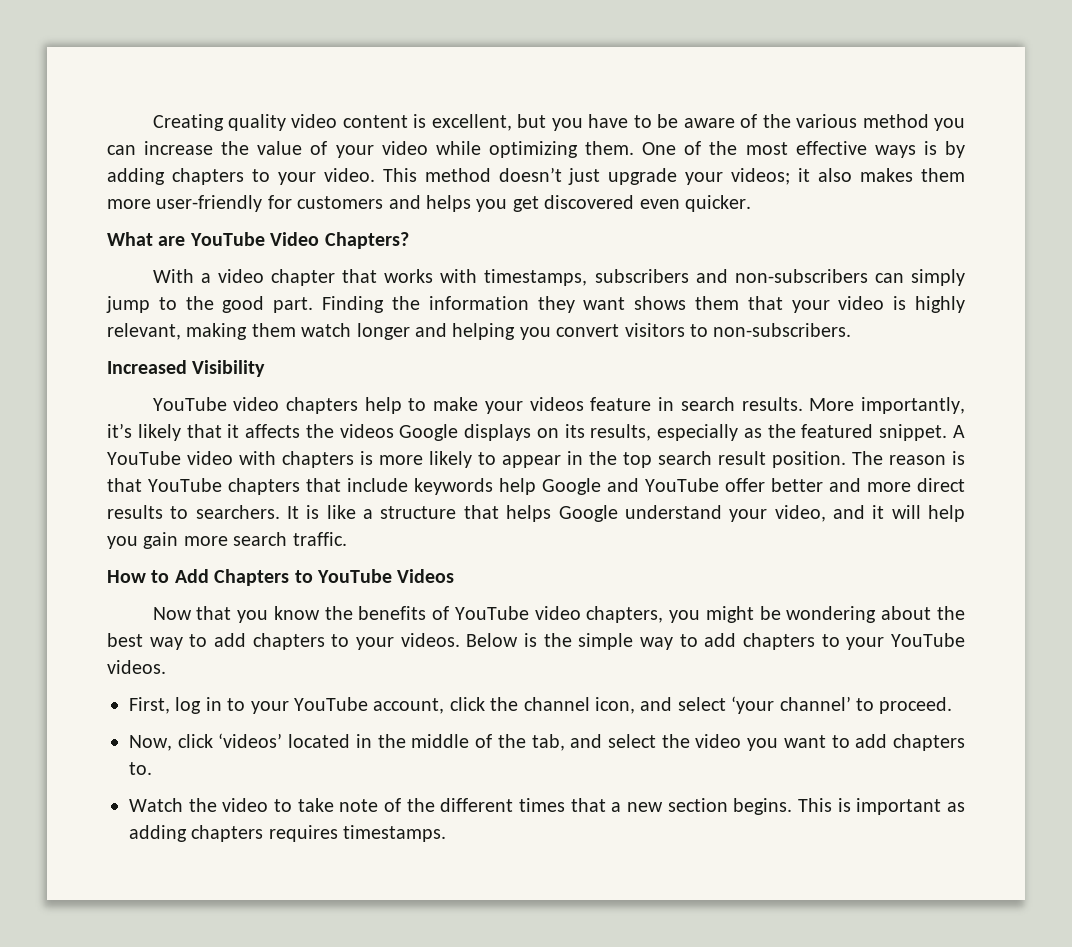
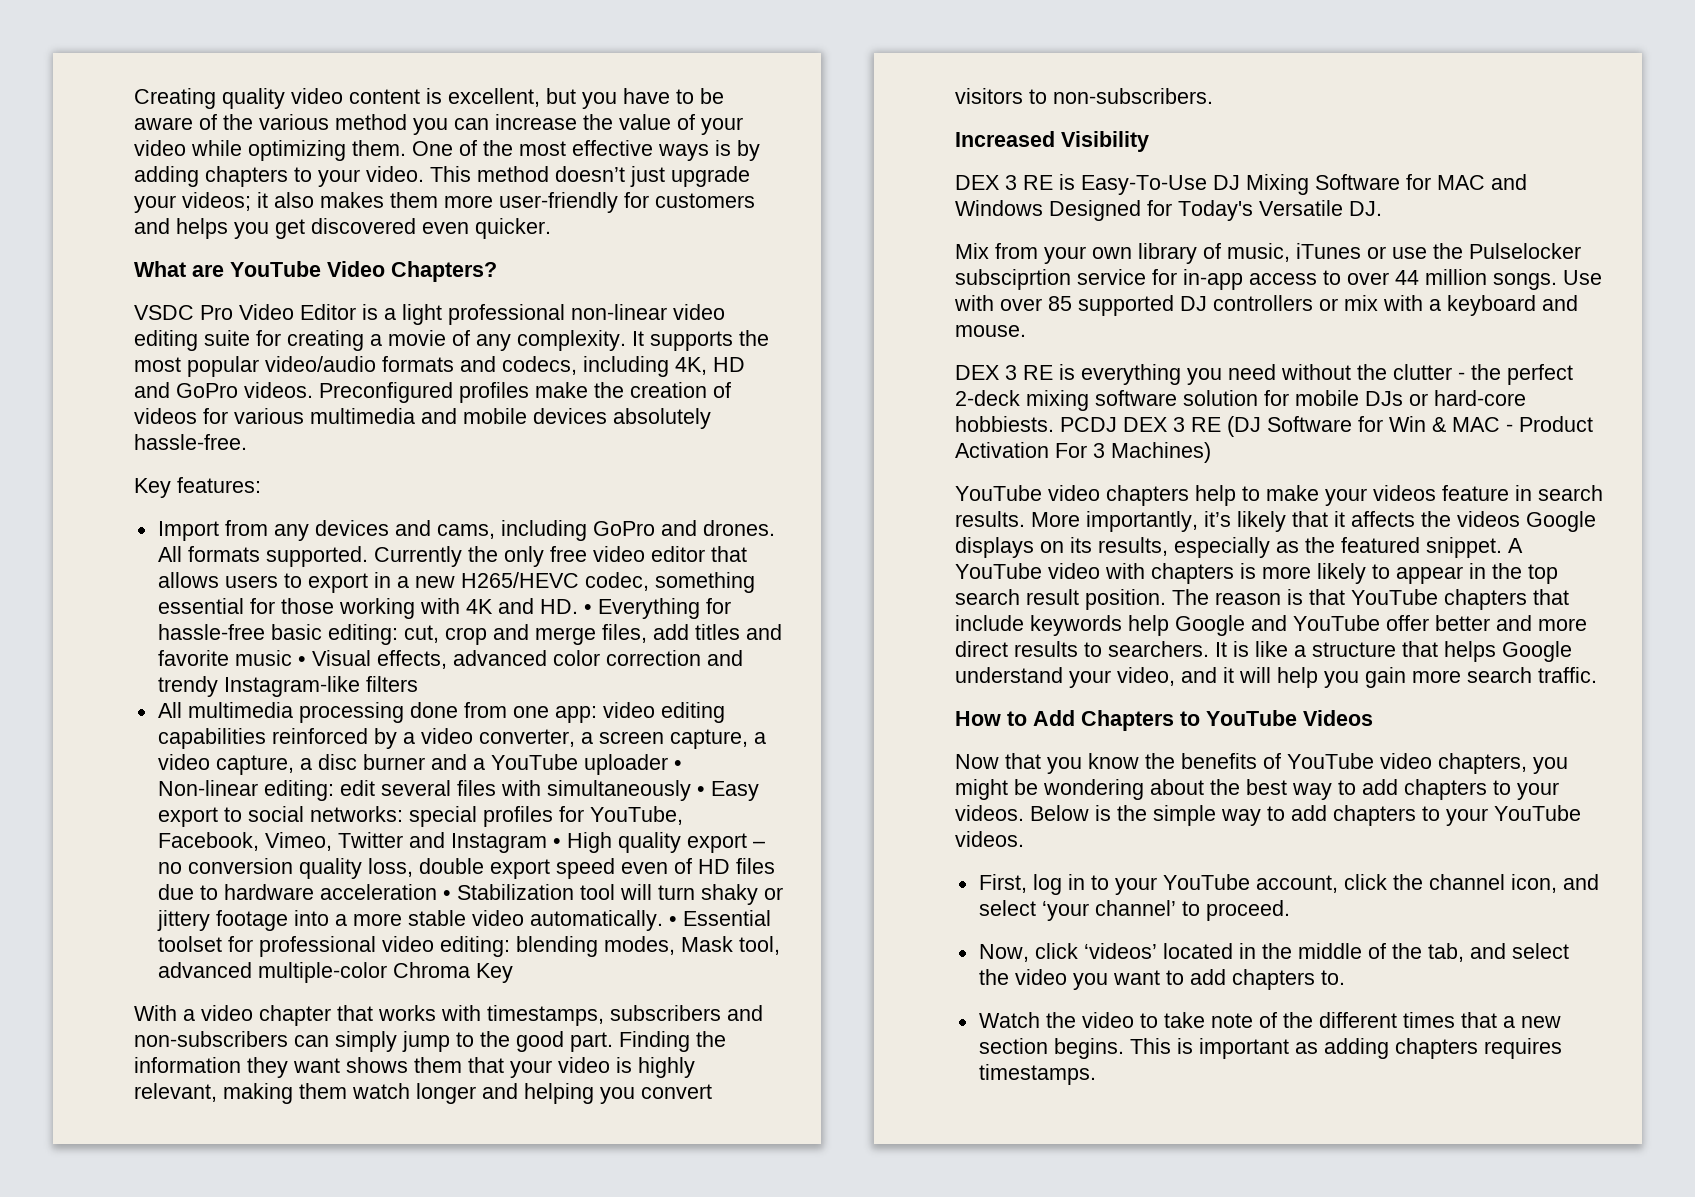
(409, 240) none -> [134,304,725,325] [134,330,769,351] [134,356,745,377] [134,382,731,403] [134,408,711,429] [134,434,247,450] [134,477,261,498] [157,520,775,541] [157,546,747,567] [157,572,755,593] [157,598,731,619] [157,624,782,645] [157,650,743,669] [157,676,418,697] [157,702,725,723] [157,728,766,749] [157,754,682,775] [157,780,759,801] [157,806,683,827] [157,832,765,853] [157,858,775,879] [157,884,783,905] [156,910,771,931] [157,936,780,957] [157,962,513,983] // VSDC Pro Video Editor is a light professional non-linear video editing suite for creating a movie of any complexity. It supports the most popular video/audio formats and codecs, including 4K, HD and GoPro videos. Preconfigured profiles make the creation of videos for various multimedia and mobile devices absolutely hassle-free. // Key features: // Import from any devices and cams, including GoPro and drones. All formats supported. Сurrently the only free video editor that allows users to export in a new H265/HEVC codec, something essential for those working with 4K and HD. • Everything for hassle-free basic editing: cut, crop and merge files, add titles and favorite music • Visual effects, advanced color correction and trendy Instagram-like filters // All multimedia processing done from one app: video editing capabilities reinforced by a video converter, a screen capture, a video capture, a disc burner and a YouTube uploader • Non-linear editing: edit several files with simultaneously • Easy export to social networks: special profiles for YouTube, Facebook, Vimeo, Twitter and Instagram • High quality export – no conversion quality loss, double export speed even of HD files due to hardware acceleration • Stabilization tool will turn shaky or jittery footage into a more stable video automatically. • Essential toolset for professional video editing: blending modes, Mask tool, advanced multiple-color Chroma Key
(266, 368) none -> [955,174,1527,195] [955,200,1382,221] [955,243,1581,264] [955,269,1602,290] [954,295,1578,316] [955,325,1026,337] [955,364,1573,385] [955,390,1526,411] [955,416,1593,437] [955,442,1211,463] // DEX 3 RE is Easy-To-Use DJ Mixing Software for MAC and Windows Designed for Today's Versatile DJ. // Mix from your own library of music, iTunes or use the Pulselocker subsciprtion service for in-app access to over 44 million songs. Use with over 85 supported DJ controllers or mix with a keyboard and mouse. // DEX 3 RE is everything you need without the clutter - the perfect 2-deck mixing software solution for mobile DJs or hard-core hobbiests. PCDJ DEX 3 RE (DJ Software for Win & MAC - Product Activation For 3 Machines)

